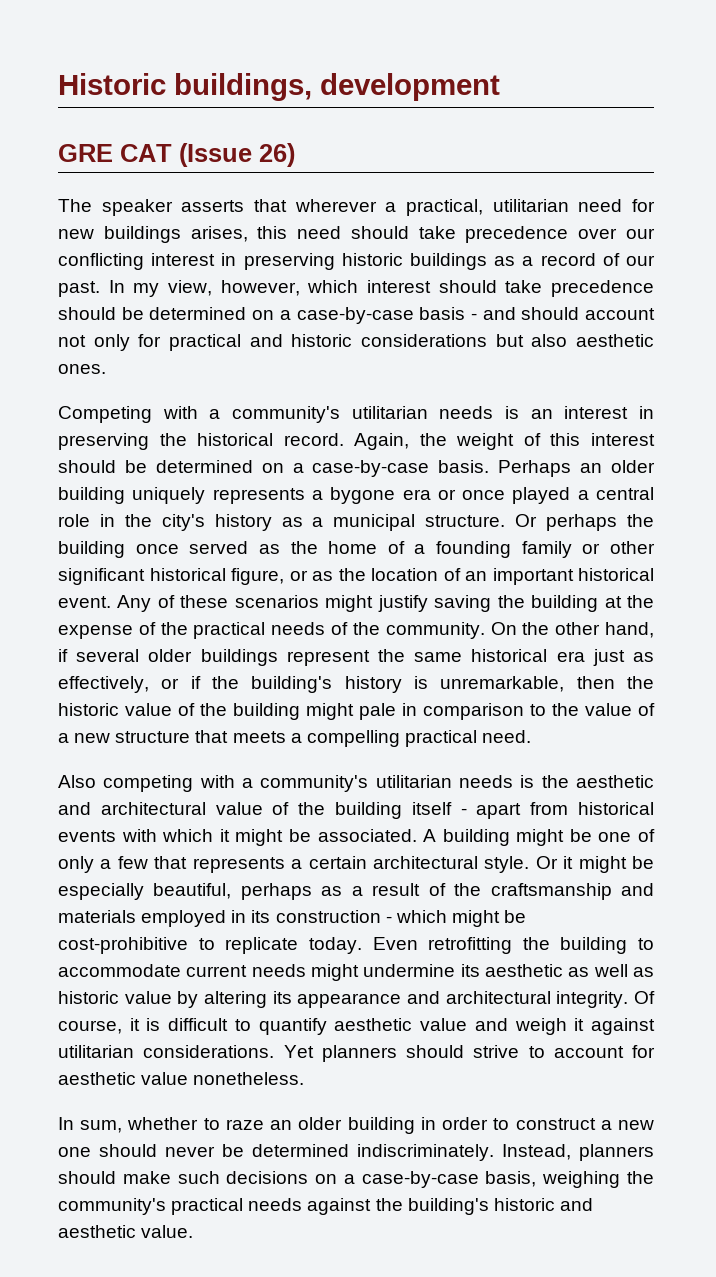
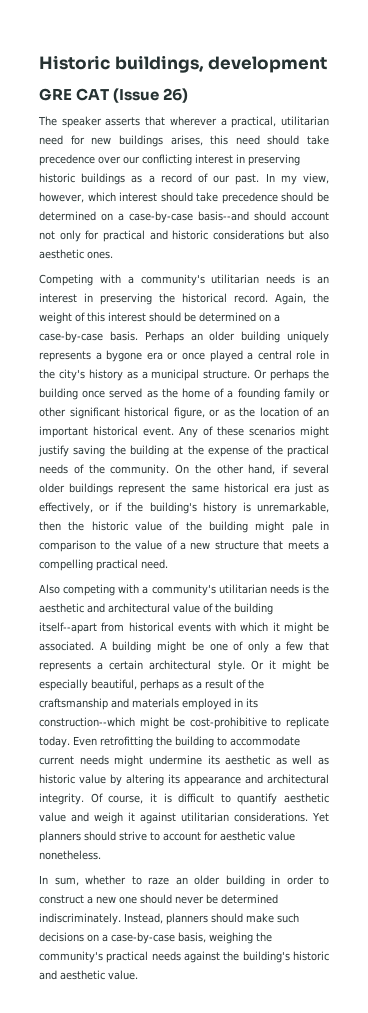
[419,307,516,320] basis - and -> [198,211,249,221] basis--and
[411,802,522,819] itself - apart -> [39,622,97,634] itself--apart
[275,910,447,923] construction - which -> [39,717,135,727] construction--which

